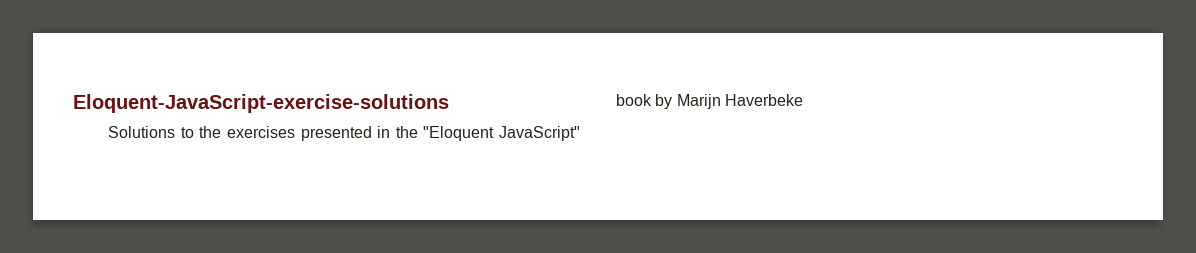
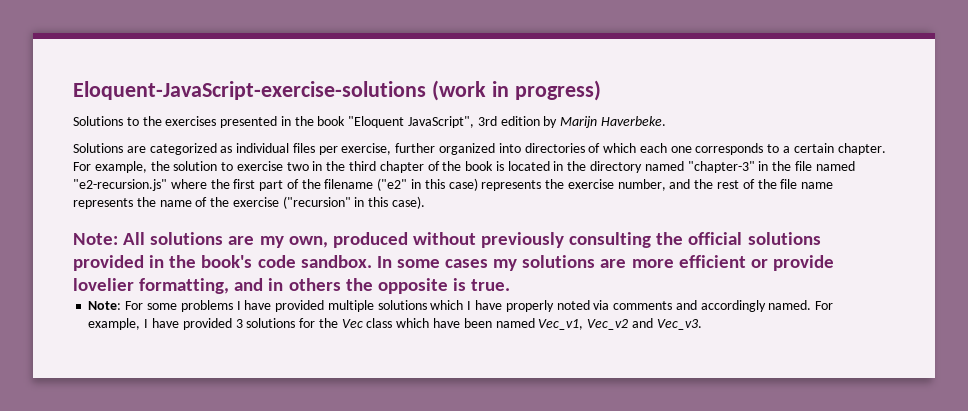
(449, 103) none -> [431,80,601,101] (work in progress)
[423,126,581,141] [616,94,803,109] "Eloquent JavaScript" book by Marijn Haverbeke -> [317,116,666,128] [73,143,886,155] [73,161,855,173] [73,178,834,191] [73,196,426,209] [73,232,821,248] [73,255,834,271] [73,278,511,294] [88,300,834,312] [88,318,702,330] book "Eloquent JavaScript", 3rd edition by Marijn Haverbeke. // Solutions are categorized as individual files per exercise, further organized into directories of which each one corresponds to a certain chapter. For example, the solution to exercise two in the third chapter of the book is located in the directory named "chapter-3" in the file named "e2-recursion.js" where the first part of the filename ("e2" in this case) represents the exercise number, and the rest of the file name represents the name of the exercise ("recursion" in this case). // Note: All solutions are my own, produced without previously consulting the official solutions provided in the book's code sandbox. In some cases my solutions are more efficient or provide lovelier formatting, and in others the opposite is true. // Note: For some problems I have provided multiple solutions which I have properly noted via comments and accordingly named. For example, I have provided 3 solutions for the Vec class which have been named Vec_v1, Vec_v2 and Vec_v3.

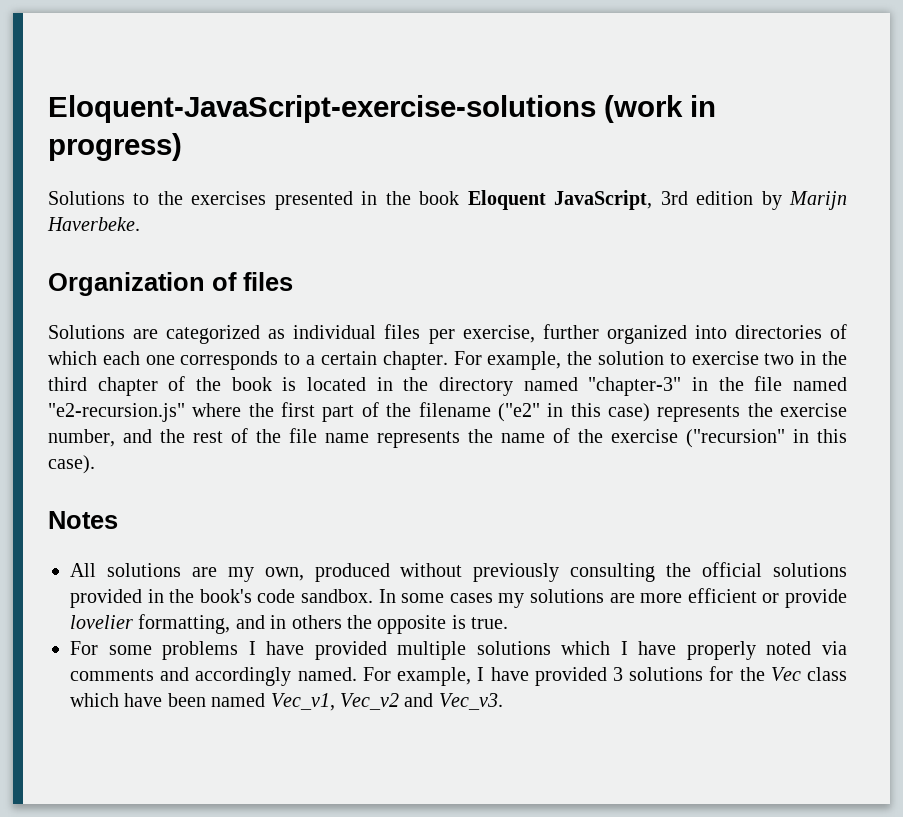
[348,116,475,128] "Eloquent JavaScript", -> [467,190,653,210] Eloquent JavaScript,
(666, 121) none -> [48,272,293,296] // Organization of files
[73,233,118,245] Note: -> [48,511,118,529] Notes //
[88,301,122,310] Note: -> (509, 623) none

